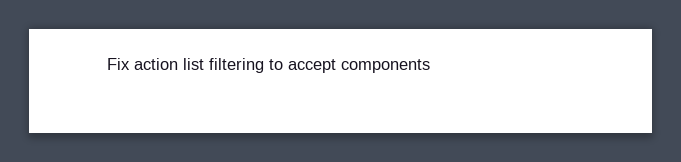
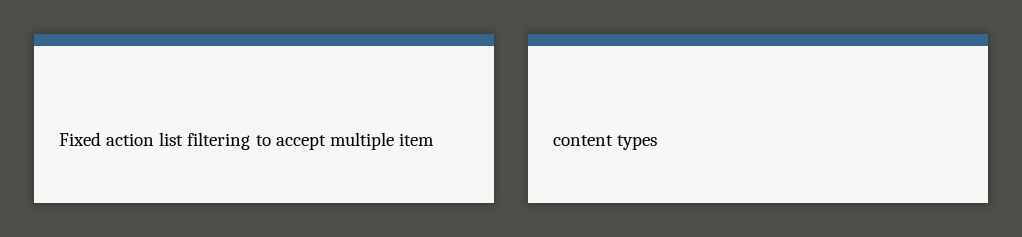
[107,58,130,70] Fix -> [59,132,101,146] Fixed
[341,59,430,73] components -> [329,132,658,150] multiple item content types

